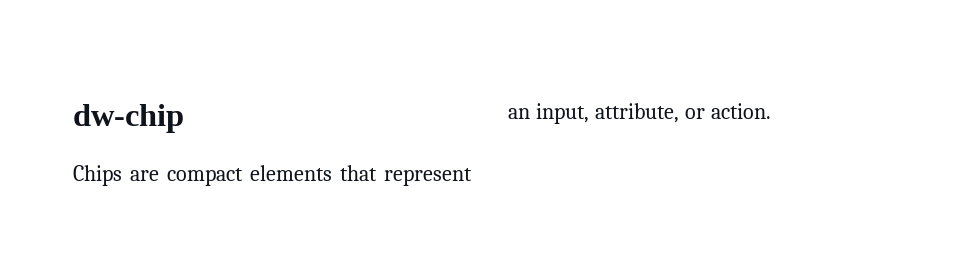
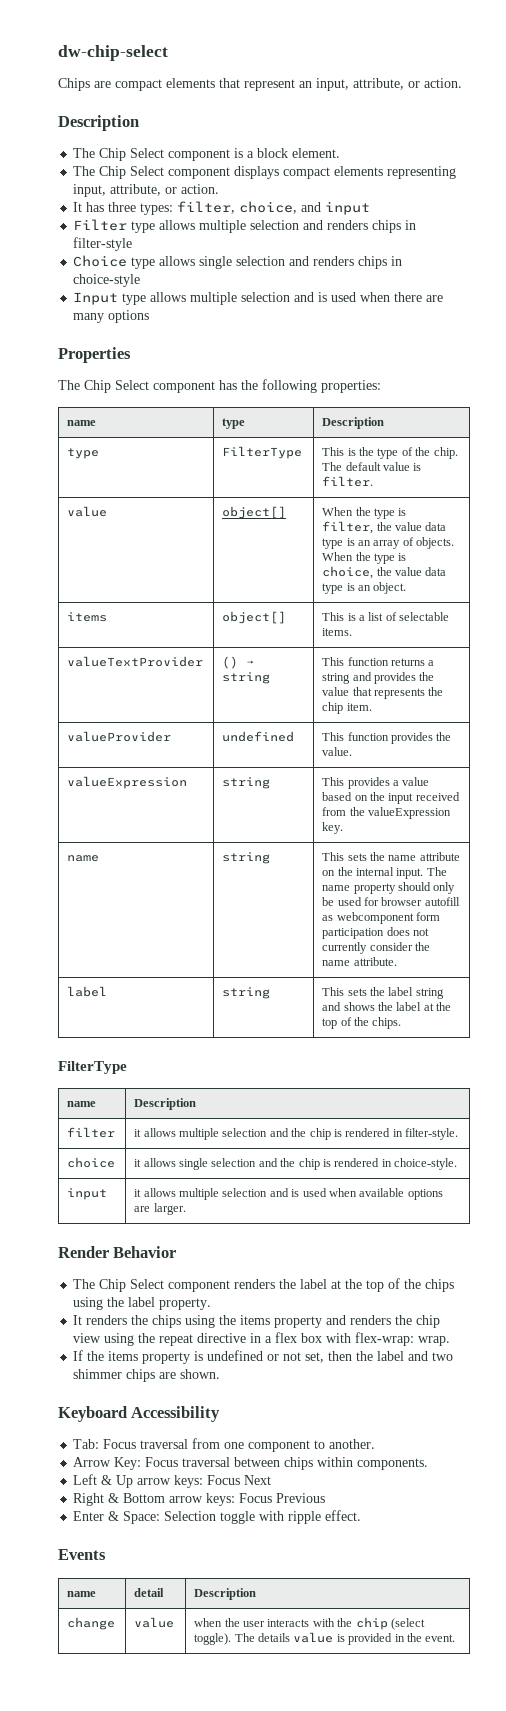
[73,104,184,133] dw-chip -> [58,45,168,61] dw-chip-select
(771, 111) none -> [58,115,139,131] [73,148,341,161] [73,166,457,179] [73,184,220,197] [73,201,371,215] [73,219,417,233] [73,237,133,251] [73,255,403,269] [73,274,141,287] [73,292,444,305] [73,310,150,323] [58,347,131,363] [58,379,381,393] [67,420,97,426] [222,418,246,429] [322,417,385,429] [67,448,100,459] [222,446,303,459] [322,447,458,459] [322,462,422,471] [322,476,374,487] [67,506,108,517] [222,506,287,519] [322,507,407,519] [322,521,447,534] [322,537,455,549] [322,552,407,564] [322,566,447,579] [322,582,407,594] [67,612,108,622] [222,611,287,624] [322,612,450,621] [322,628,353,636] [67,656,204,667] [222,656,255,669] [222,672,271,684] [322,657,435,666] [322,672,435,684] [322,687,444,699] [322,702,372,714] [67,731,172,742] [222,731,295,742] [322,732,452,744] [322,747,353,756] [67,776,188,789] [222,777,271,789] [322,777,430,789] [322,792,460,804] [322,807,452,819] [322,822,344,834] [67,855,100,862] [222,852,271,864] [322,852,460,861] [322,867,447,879] [322,882,456,894] [322,897,460,906] [322,912,441,924] [322,927,430,939] [322,942,431,954] [322,957,397,966] [67,986,108,997] [222,987,271,999] [322,987,444,999] [322,1002,452,1011] [322,1017,402,1029] [58,1061,127,1074] [67,1101,97,1107] [134,1098,197,1110] [67,1127,116,1138] [134,1128,459,1140] [67,1157,116,1168] [134,1158,458,1170] [67,1188,108,1200] [134,1188,443,1200] [134,1203,186,1215] [58,1246,177,1258] [73,1278,455,1292] [73,1297,212,1310] [73,1315,441,1328] [73,1332,451,1346] [73,1350,454,1364] [73,1369,221,1382] [58,1406,221,1422] [73,1438,376,1452] [73,1457,429,1470] [73,1474,272,1488] [73,1493,326,1506] [73,1510,362,1524] [58,1549,106,1560] [67,1591,97,1597] [134,1588,165,1597] [194,1588,257,1600] [67,1617,116,1630] [134,1617,175,1628] [194,1617,425,1630] [194,1632,456,1645] // Description // The Chip Select component is a block element. // The Chip Select component displays compact elements representing input, attribute, or action. // It has three types: filter, choice, and input // Filter type allows multiple selection and renders chips in filter-style // Choice type allows single selection and renders chips in choice-style // Input type allows multiple selection and is used when there are many options // Properties // The Chip Select component has the following properties: // name | type | Description // type | FilterType | This is the type of the chip. The default value is filter. // value | object[] | When the type is filter, the value data type is an array of objects. When the type is choice, the value data type is an object. // items | object[] | This is a list of selectable items. // valueTextProvider | () → string | This function returns a string and provides the value that represents the chip item. // valueProvider | undefined | This function provides the value. // valueExpression | string | This provides a value based on the input received from the valueExpression key. // name | string | This sets the name attribute on the internal input. The name property should only be used for browser autofill as webcomponent form participation does not currently consider the name attribute. // label | string | This sets the label string and shows the label at the top of the chips. // FilterType // name | Description // filter | it allows multiple selection and the chip is rendered in filter-style. // choice | it allows single selection and the chip is rendered in choice-style. // input | it allows multiple selection and is used when available options are larger. // Render Behavior // The Chip Select component renders the label at the top of the chips using the label property. // It renders the chips using the items property and renders the chip view using the repeat directive in a flex box with flex-wrap: wrap. // If the items property is undefined or not set, then the label and two shimmer chips are shown. // Keyboard Accessibility // Tab: Focus traversal from one component to another. // Arrow Key: Focus traversal between chips within components. // Left & Up arrow keys: Focus Next // Right & Bottom arrow keys: Focus Previous // Enter & Space: Selection toggle with ripple effect. // Events // name | detail | Description // change | value | when the user interacts with the chip (select toggle). The details value is provided in the event.

